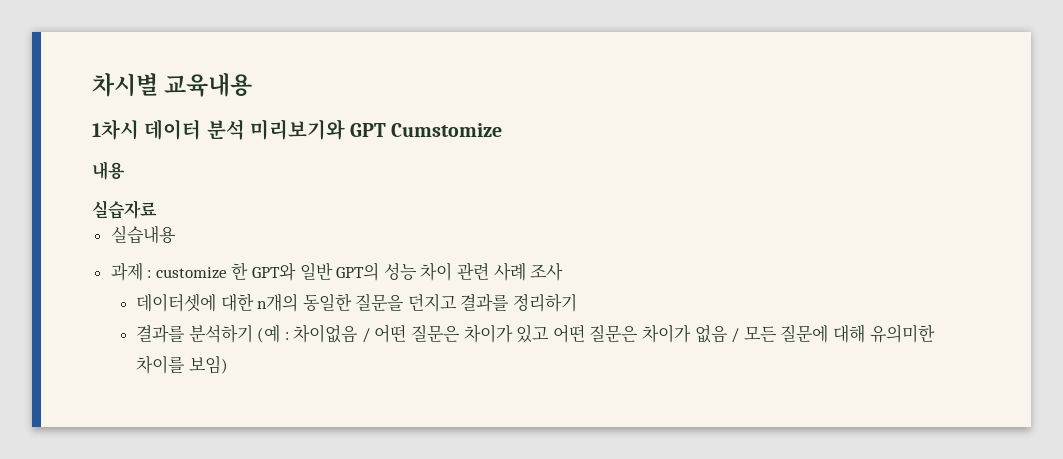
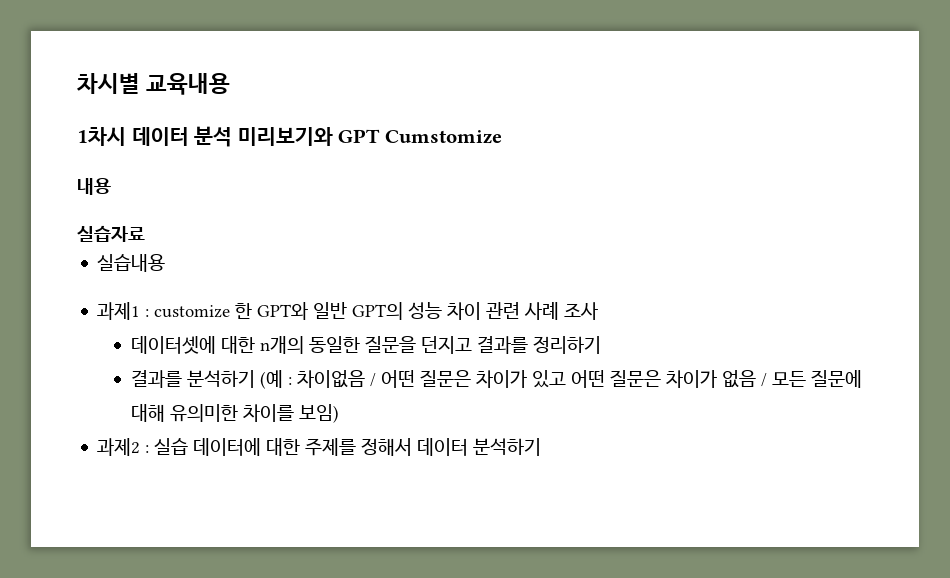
[110,262,143,281] 과제 -> [97,302,141,320] 과제1
(228, 365) none -> [97,438,542,456] // 과제2 : 실습 데이터에 대한 주제를 정해서 데이터 분석하기

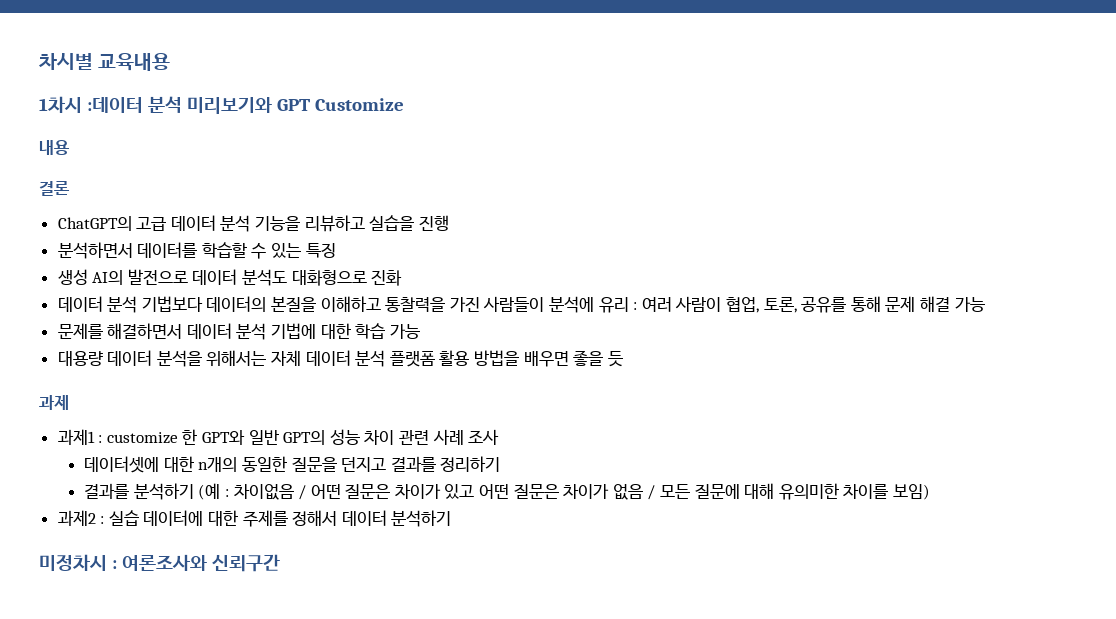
[131,127,189,146] 데이터 -> [86,97,143,113] :데이터
[384,130,502,144] Cumstomize -> [314,98,404,111] Customize
[77,225,145,242] [97,254,166,272] 실습자료 // 실습내용 -> [39,181,70,196] [57,215,449,232] [57,242,336,259] [57,269,403,286] [57,296,985,313] [57,323,420,340] [57,350,623,367] [39,395,69,410] 결론 // ChatGPT의 고급 데이터 분석 기능을 리뷰하고 실습을 진행 // 분석하면서 데이터를 학습할 수 있는 특징 // 생성 AI의 발전으로 데이터 분석도 대화형으로 진화 // 데이터 분석 기법보다 데이터의 본질을 이해하고 통찰력을 가진 사람들이 분석에 유리 : 여러 사람이 협업, 토론, 공유를 통해 문제 해결 가능 // 문제를 해결하면서 데이터 분석 기법에 대한 학습 가능 // 대용량 데이터 분석을 위해서는 자체 데이터 분석 플랫폼 활용 방법을 배우면 좋을 듯 // 과제
(542, 447) none -> [39,554,280,572] // 미정차시 : 여론조사와 신뢰구간

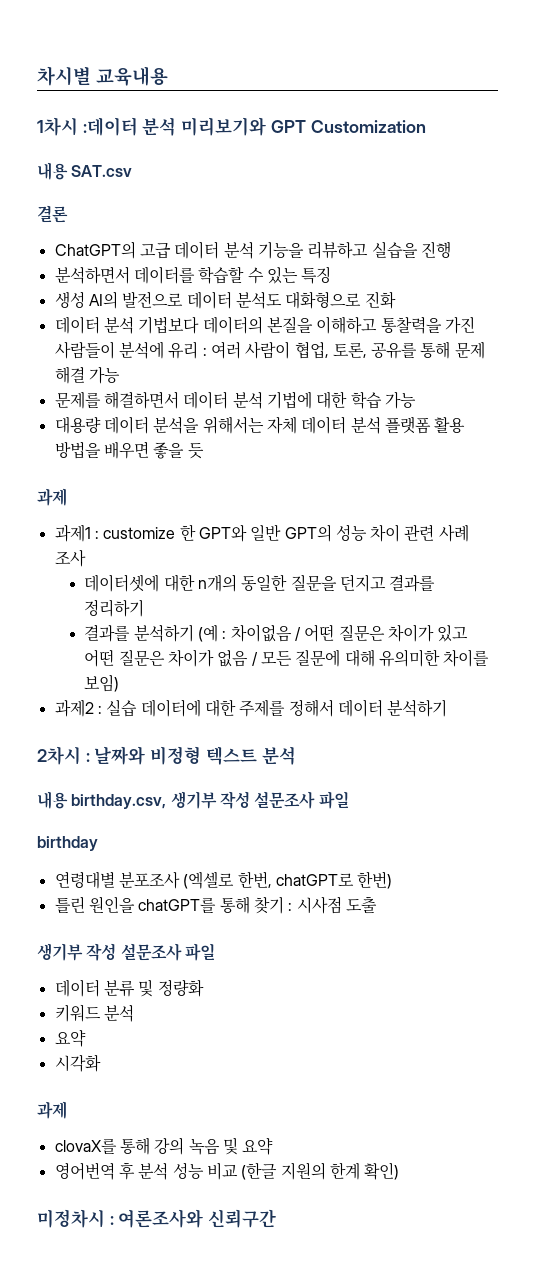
[314,98,404,111] [39,140,70,155] Customize // 내용 -> [310,120,426,133] [37,162,133,180] Customization // 내용 SAT.csv
(452, 518) none -> [37,746,296,765] [37,791,349,809] [37,836,98,851] [54,871,393,889] [54,896,377,914] [37,943,215,961] [54,979,204,997] [54,1004,134,1022] [54,1029,86,1047] [54,1054,101,1072] [37,1101,67,1119] [54,1137,274,1155] [54,1162,400,1180] // 2차시 : 날짜와 비정형 텍스트 분석 // 내용 birthday.csv, 생기부 작성 설문조사 파일 // birthday // 연령대별 분포조사 (엑셀로 한번, chatGPT로 한번) // 틀린 원인을 chatGPT를 통해 찾기 : 시사점 도출 // 생기부 작성 설문조사 파일 // 데이터 분류 및 정량화 // 키워드 분석 // 요약 // 시각화 // 과제 // clovaX를 통해 강의 녹음 및 요약 // 영어번역 후 분석 성능 비교 (한글 지원의 한계 확인)

